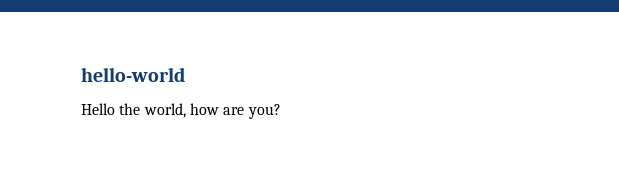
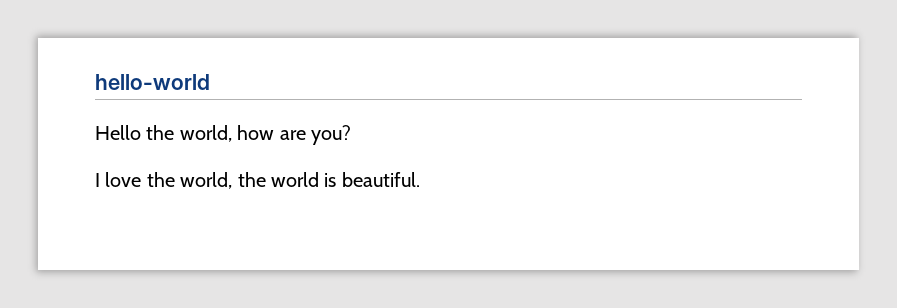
(281, 111) none -> [95,172,420,189] // I love the world, the world is beautiful.

